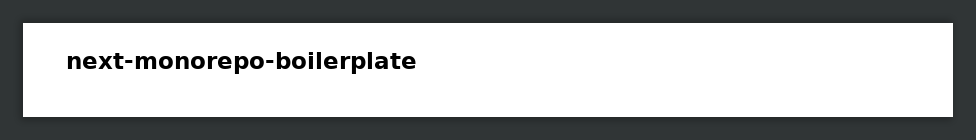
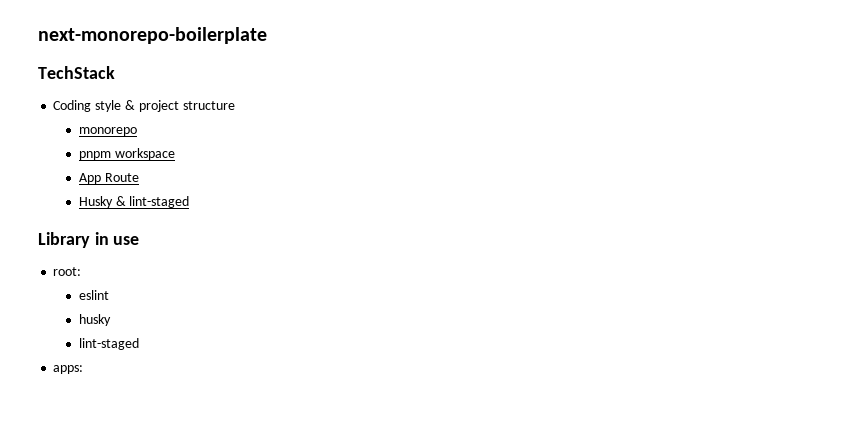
(417, 63) none -> [38,66,115,79] [53,100,235,112] [78,127,137,136] [78,148,175,160] [78,173,139,184] [78,196,190,208] [38,232,140,248] [53,267,82,276] [78,290,109,300] [78,314,111,326] [78,338,139,350] [53,365,84,374] // TechStack // Coding style & project structure // monorepo // pnpm workspace // App Route // Husky & lint-staged // Library in use // root: // eslint // husky // lint-staged // apps:

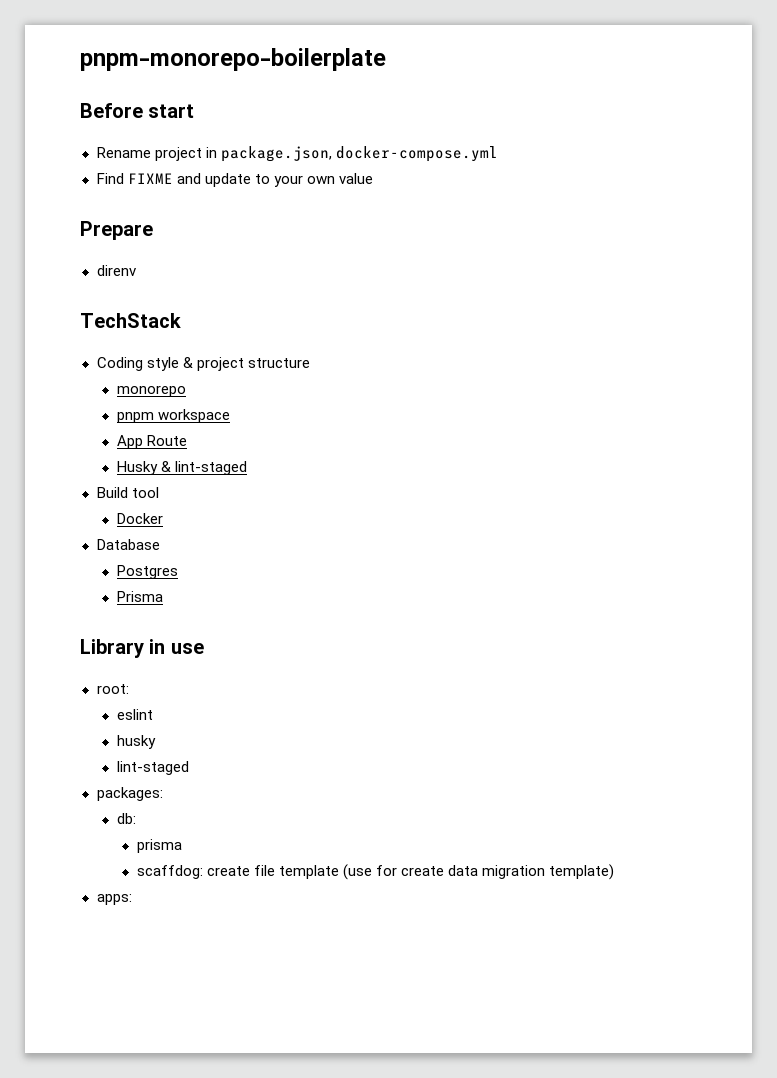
[38,27,267,44] next-monorepo-boilerplate -> [80,48,386,71] [80,103,195,118] [96,146,498,162] [96,173,373,187] [80,221,153,240] [96,265,136,276] pnpm-monorepo-boilerplate // Before start // Rename project in package.json, docker-compose.yml // Find FIXME and update to your own value // Prepare // direnv
(190, 202) none -> [96,487,159,498] [116,513,163,524] [96,539,160,550] [116,565,178,579] [116,591,163,602] // Build tool // Docker // Database // Postgres // Prisma
(139, 344) none -> [96,787,163,801] [116,813,136,824] [136,839,182,853] [136,864,615,880] // packages: // db: // prisma // scaffdog: create file template (use for create data migration template)

